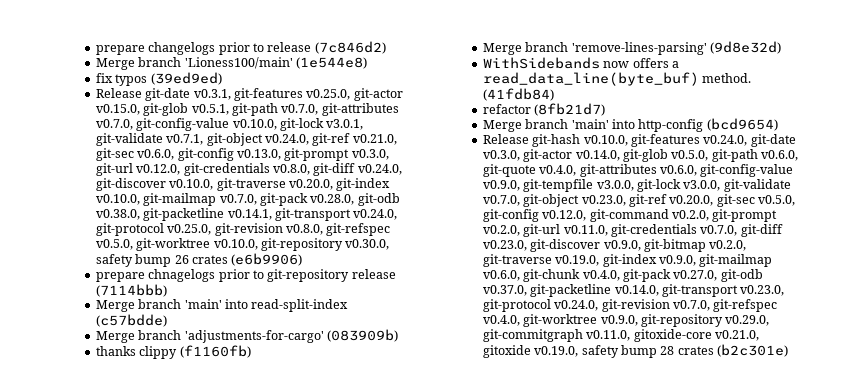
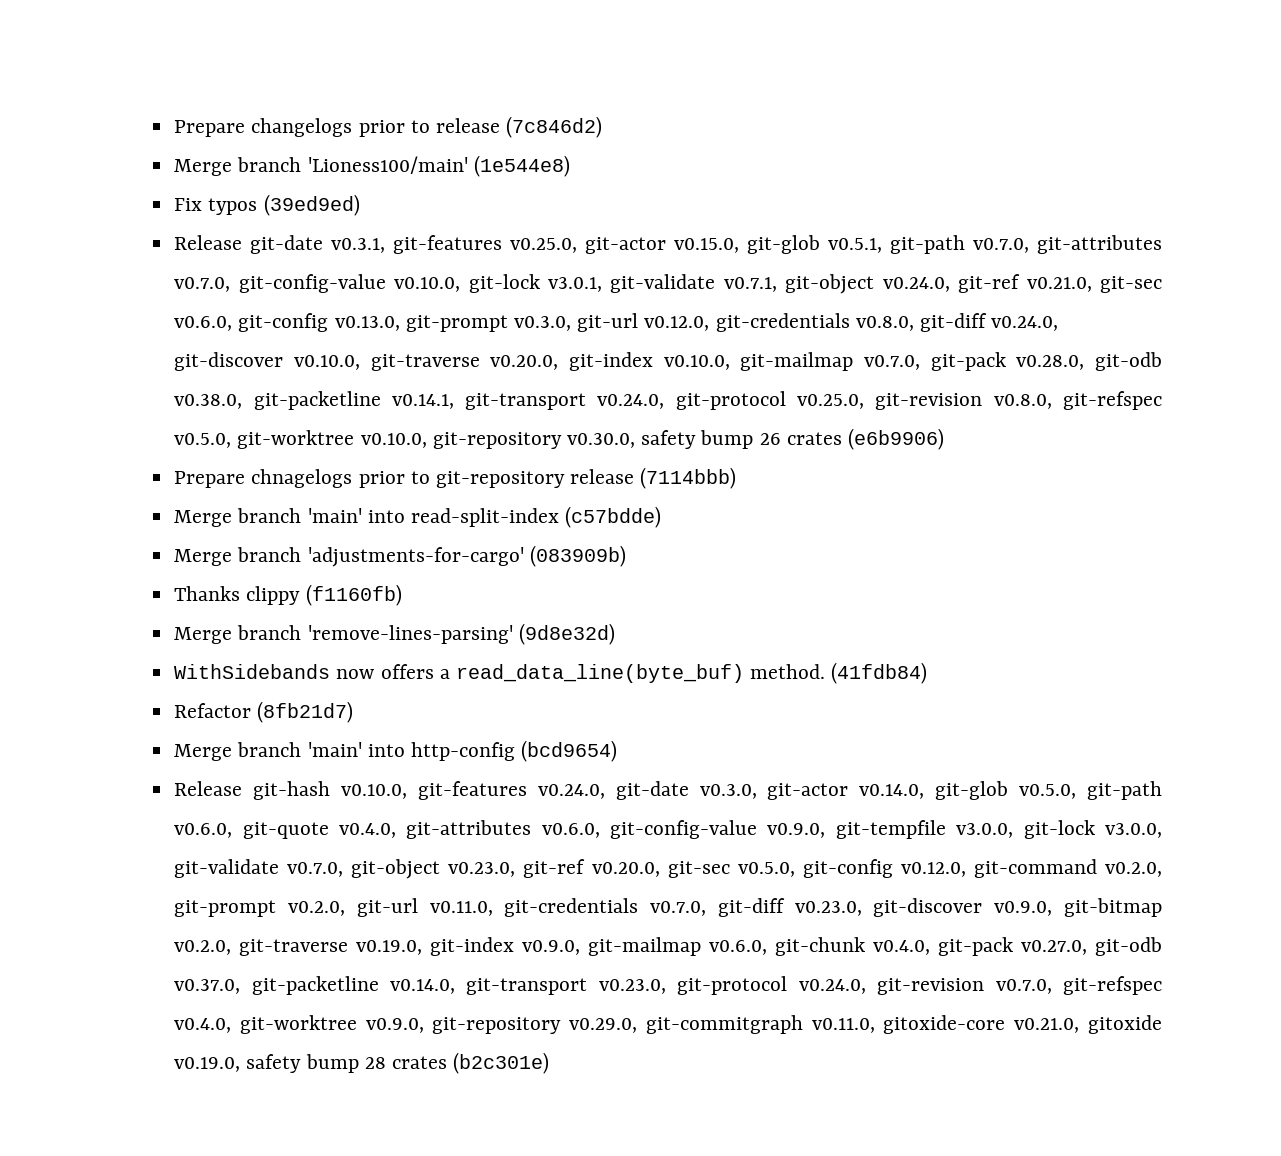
[95,45,145,55] prepare -> [174,120,246,137] Prepare
[95,73,113,83] fix -> [174,198,203,211] Fix
[95,272,145,282] prepare -> [174,471,246,488] Prepare
[95,346,136,356] thanks -> [174,586,241,601] Thanks
[482,104,531,114] refactor -> [174,703,252,718] Refactor

